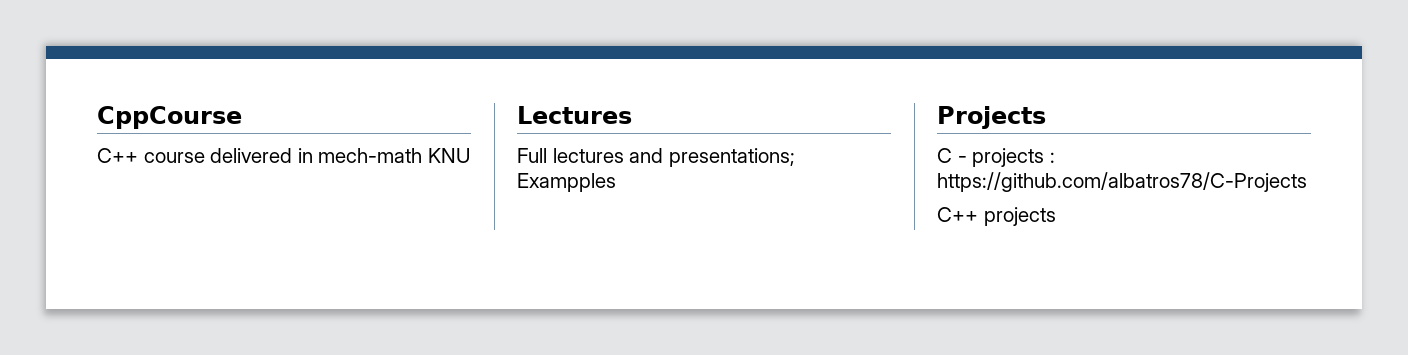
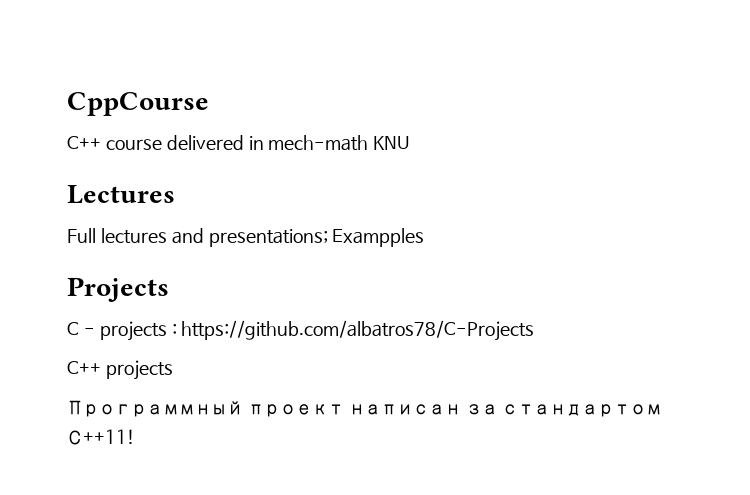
(1056, 216) none -> [67,400,663,417] [67,429,135,445] // Программный проект написан за стандартом С++11!

